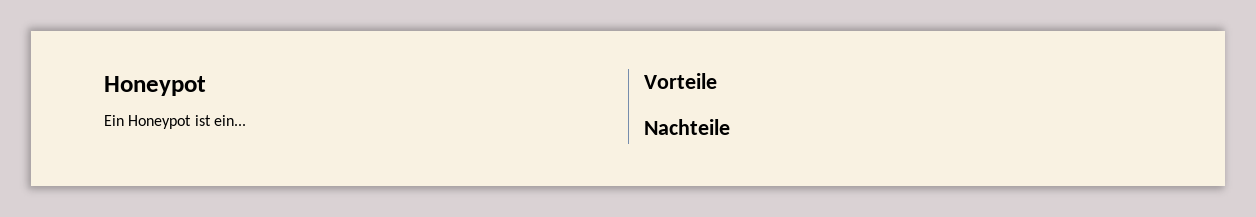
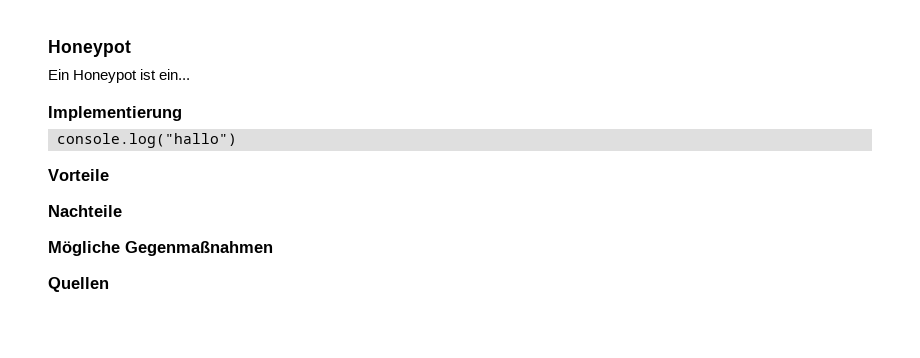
(246, 120) none -> [48,106,182,121] [57,133,237,148] // Implementierung // console.log("hallo")
(730, 127) none -> [48,241,273,256] [48,277,109,292] // Mögliche Gegenmaßnahmen // Quellen

